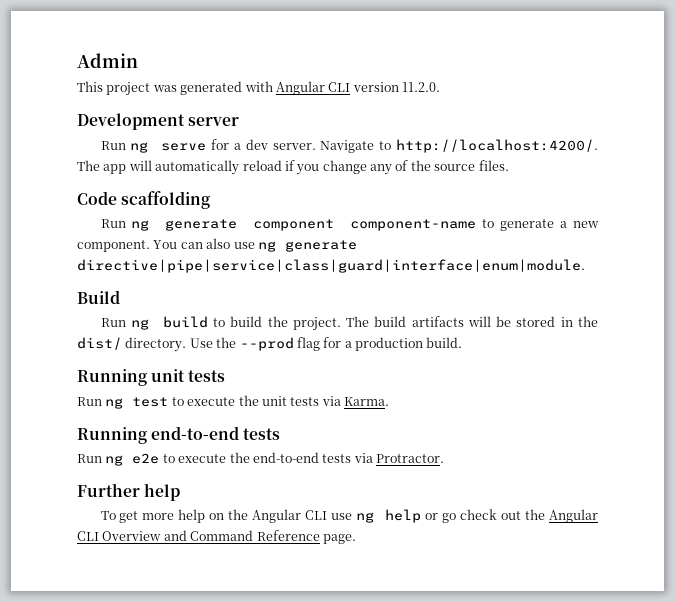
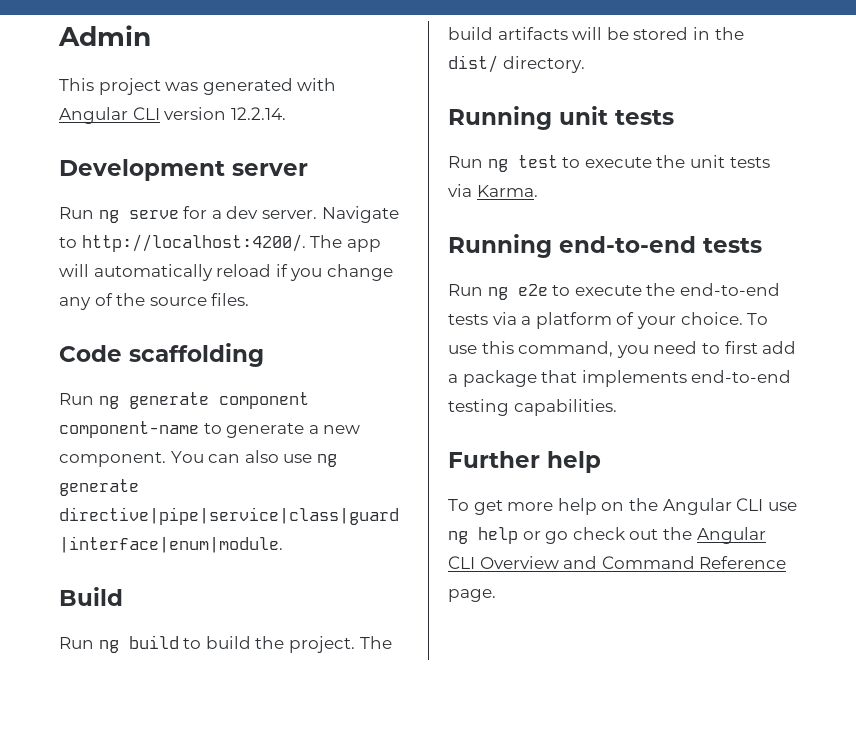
[402,82,440,92] 11.2.0. -> [230,107,286,120] 12.2.14.
[189,337,463,351] Use the --prod flag for a production build. -> (585, 64) none
[376,454,444,463] Protractor. -> [521,312,769,329] [448,341,797,358] [448,370,792,387] [448,399,617,416] a platform of your choice. To use this command, you need to first add a package that implements end-to-end testing capabilities.

